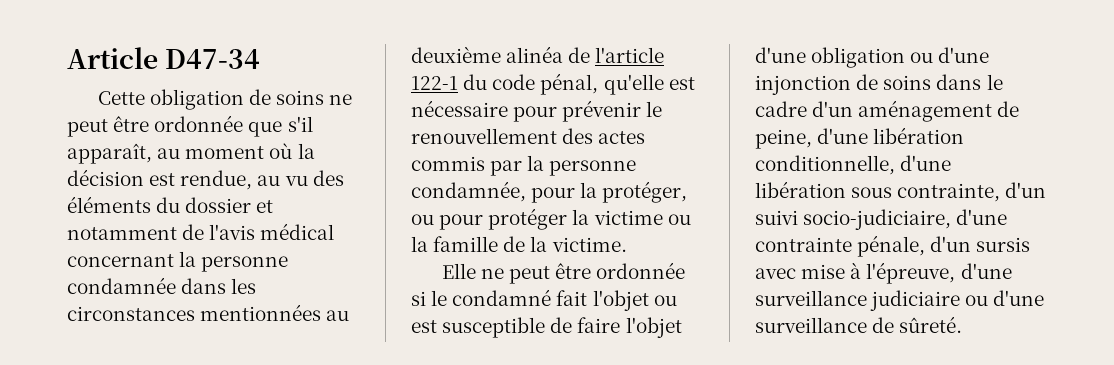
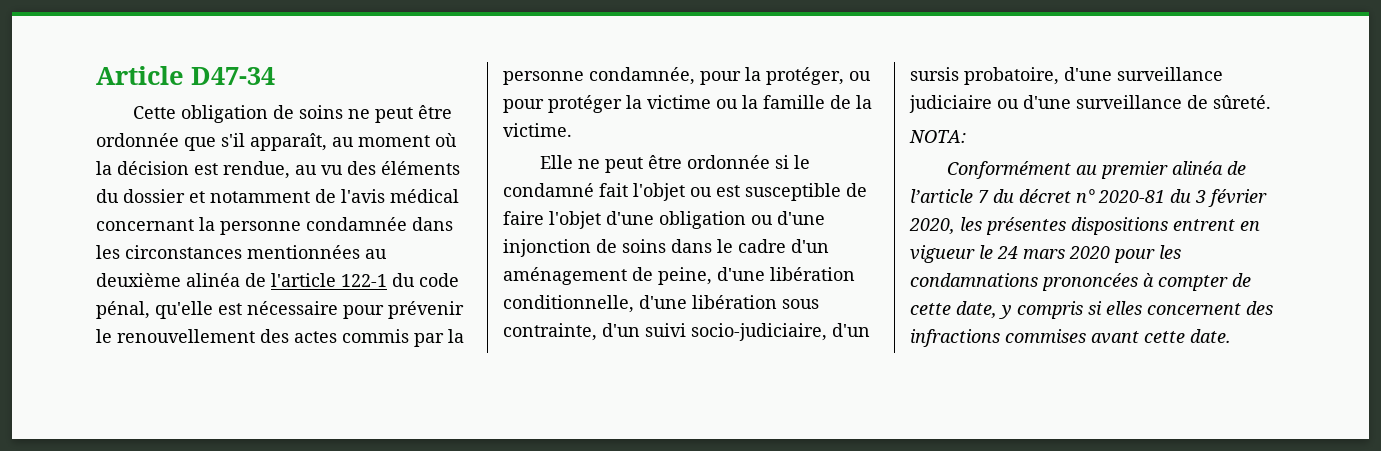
[956,209,1008,225] [755,235,1031,257] [755,262,956,284] d'une contrainte pénale, d'un sursis avec mise à l'épreuve, -> [832,323,870,337] [910,67,1059,85] d'un sursis probatoire,
(963, 324) none -> [909,130,966,143] [946,161,1246,179] [910,189,1267,207] [909,217,1260,235] [910,245,1181,263] [910,273,1251,291] [910,301,1273,319] [910,329,1231,347] // NOTA: // Conformément au premier alinéa de l’article 7 du décret n° 2020-81 du 3 février 2020, les présentes dispositions entrent en vigueur le 24 mars 2020 pour les condamnations prononcées à compter de cette date, y compris si elles concernent des infractions commises avant cette date.

